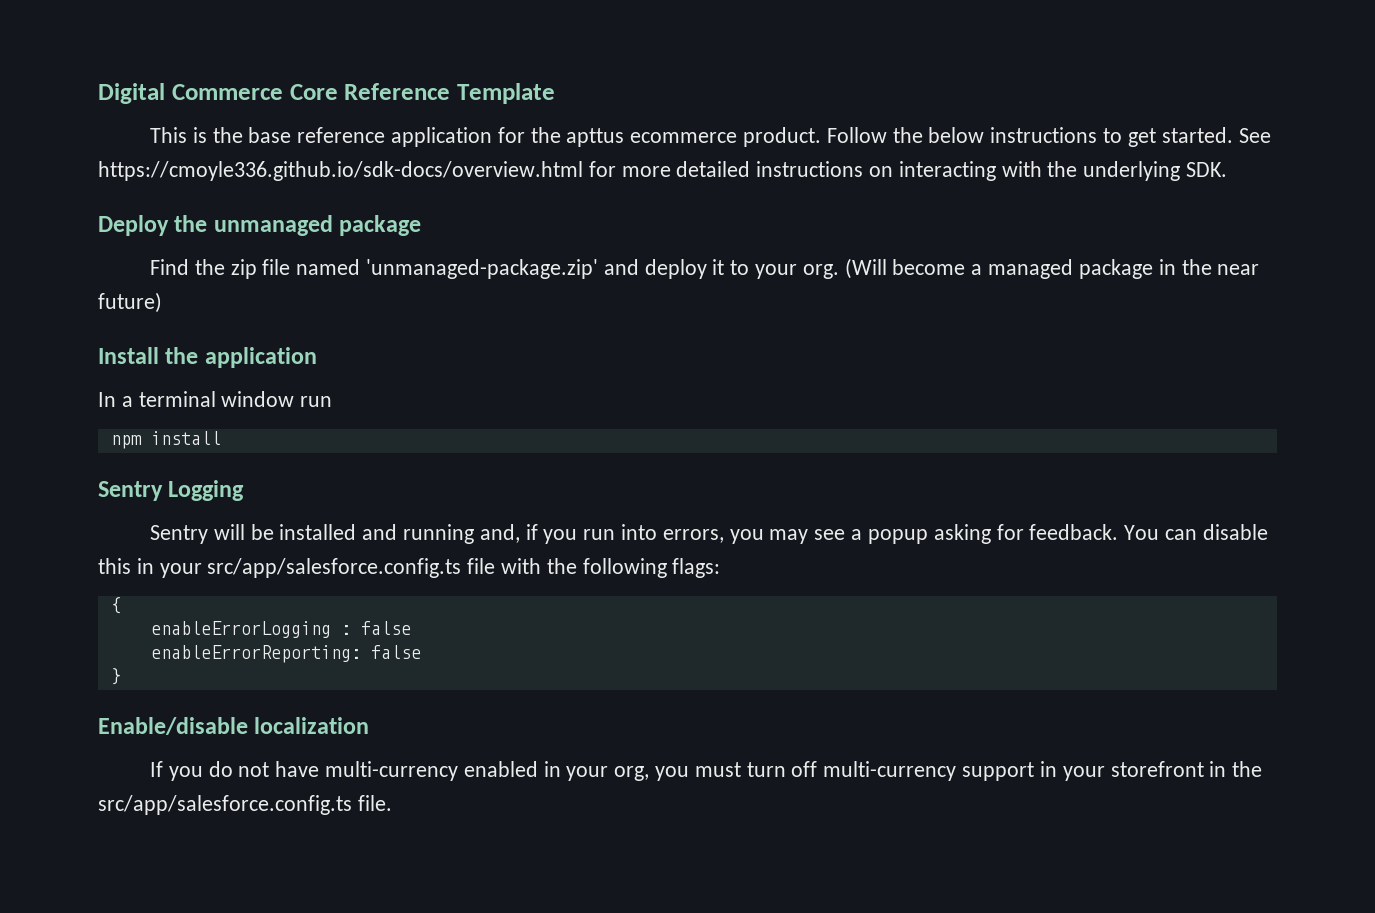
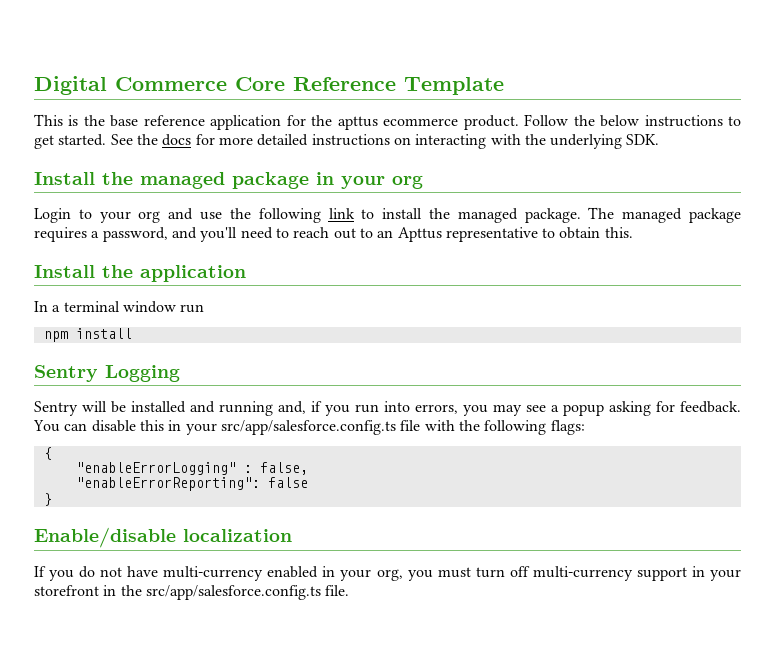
[98,161,583,181] https://cmoyle336.github.io/sdk-docs/overview.html -> [136,134,192,146] the docs
[98,215,422,236] [150,258,1260,279] [98,292,162,313] Deploy the unmanaged package // Find the zip file named 'unmanaged-package.zip' and deploy it to your org. (Will become a managed package in the near future) -> [34,172,423,189] [34,207,741,223] [34,227,633,242] Install the managed package in your org // Login to your org and use the following link to install the managed package. The managed package requires a password, and you'll need to reach out to an Apttus representative to obtain this.
[150,621,411,638] [150,645,361,663] enableErrorLogging : false // enableErrorReporting: -> [75,462,308,475] [75,477,260,491] "enableErrorLogging" : false, // "enableErrorReporting":

